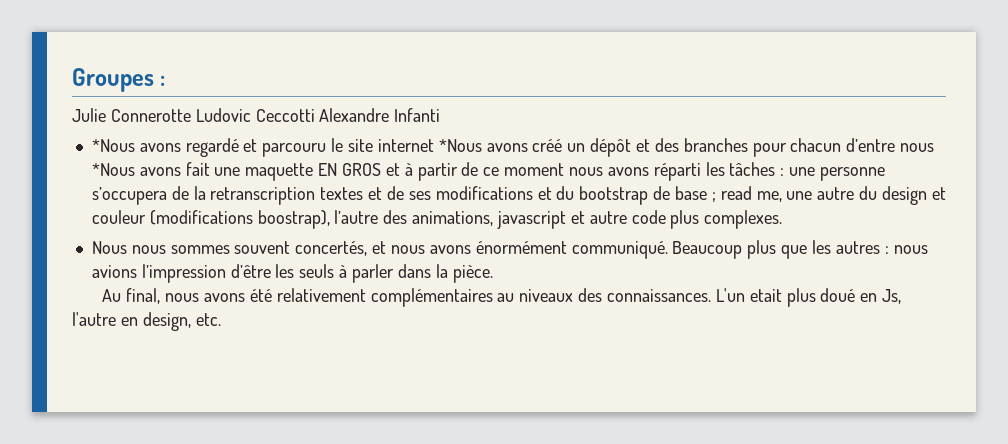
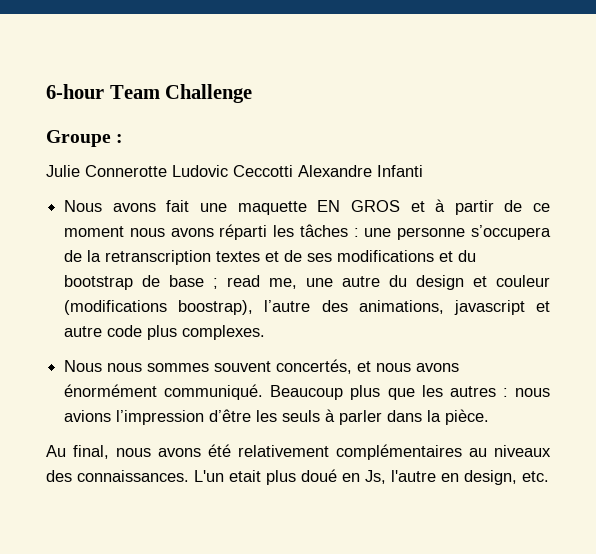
[72,68,154,92] Groupes -> [46,84,253,103] [46,130,111,147] 6-hour Team Challenge // Groupe
[91,138,935,157] [91,163,135,176] *Nous avons regardé et parcouru le site internet *Nous avons créé un dépôt et des branches pour chacun d’entre nous *Nous -> [64,200,103,212] Nous

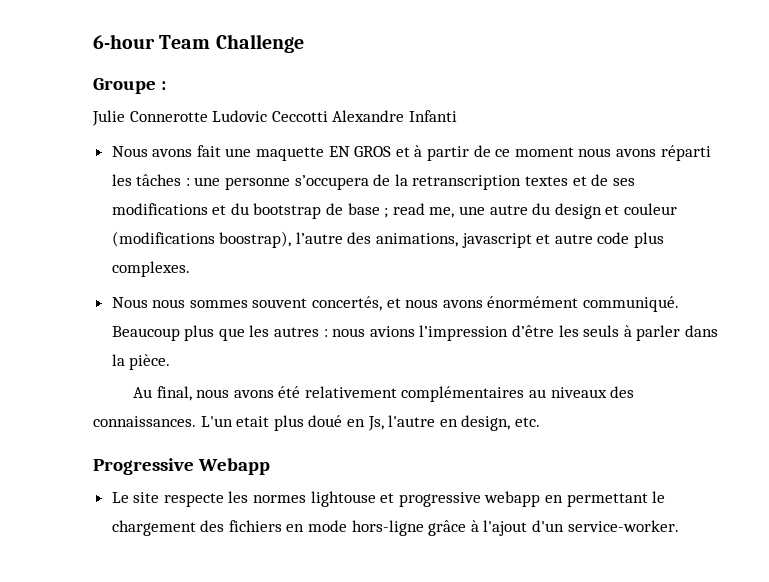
(549, 476) none -> [93,458,270,475] [111,491,666,507] [111,520,679,536] // Progressive Webapp // Le site respecte les normes lightouse et progressive webapp en permettant le chargement des fichiers en mode hors-ligne grâce à l'ajout d'un service-worker.

